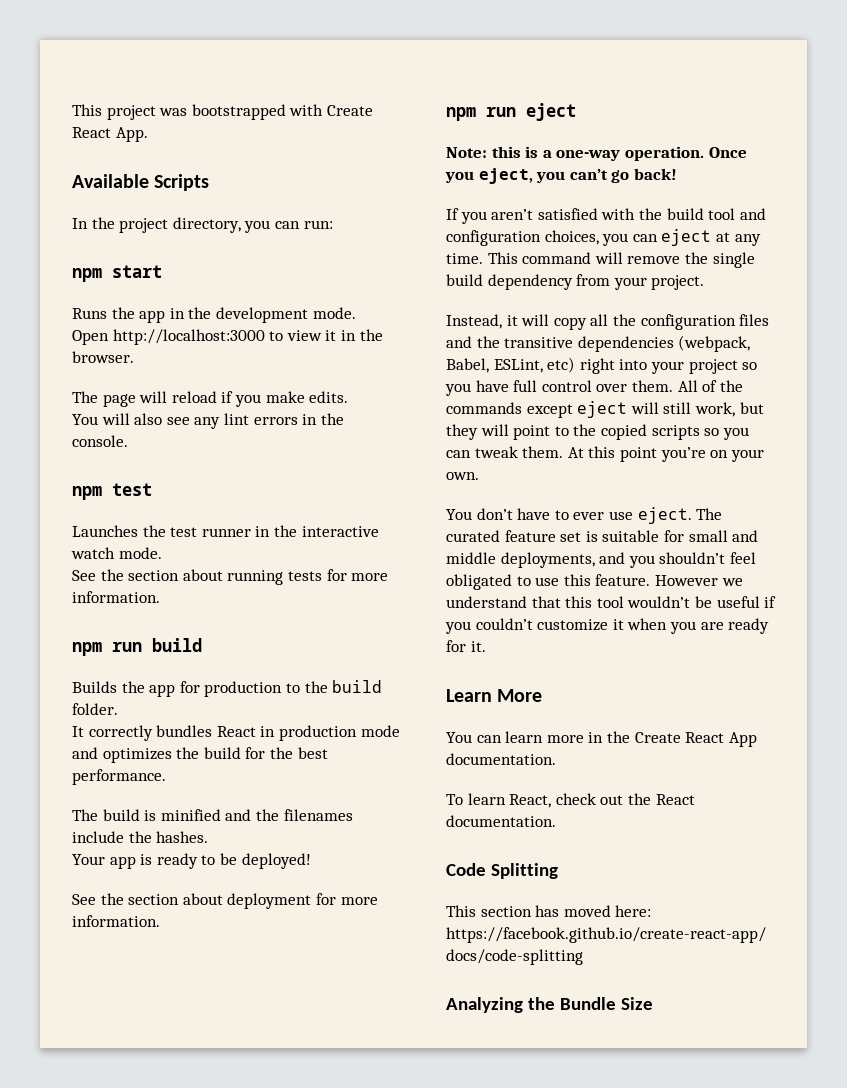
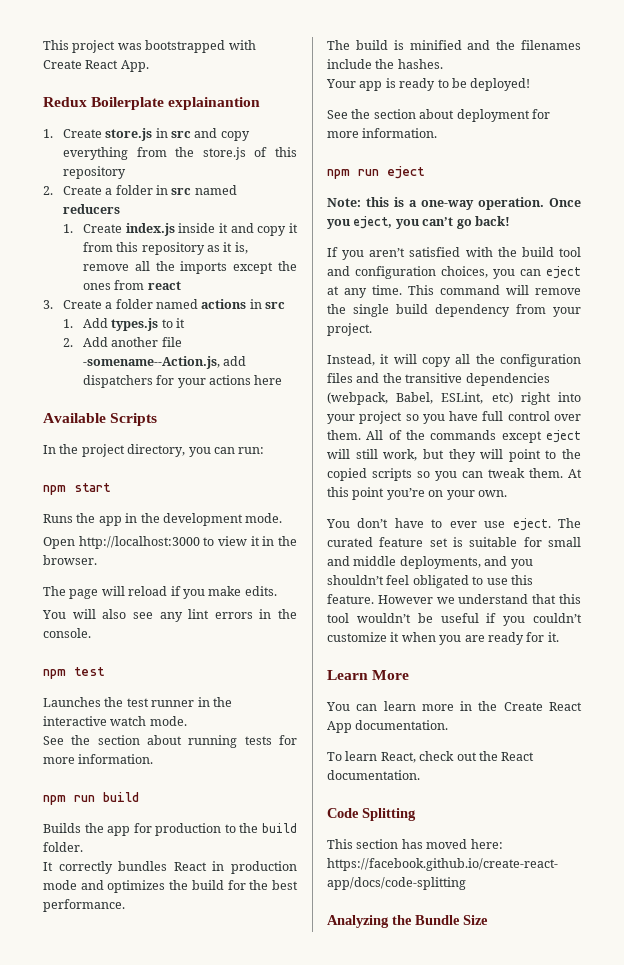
(148, 134) none -> [43,97,261,110] [43,128,250,141] [62,147,298,160] [62,166,126,179] [43,185,237,195] [62,204,120,214] [62,223,298,236] [82,242,248,255] [82,261,297,274] [82,280,181,290] [43,299,286,309] [62,318,186,331] [62,337,182,347] [82,356,247,369] [82,375,283,388] // Redux Boilerplate explainantion // 1. Create store.js in src and copy everything from the store.js of this repository // 2. Create a folder in src named reducers // 1. Create index.js inside it and copy it from this repository as it is, remove all the imports except the ones from react // 3. Create a folder named actions in src // 1. Add types.js to it // 2. Add another file -somename--Action.js, add dispatchers for your actions here

